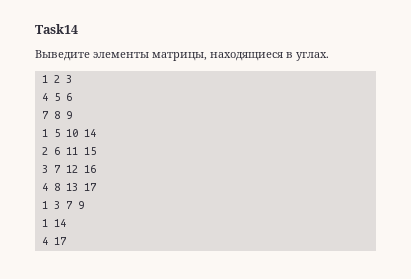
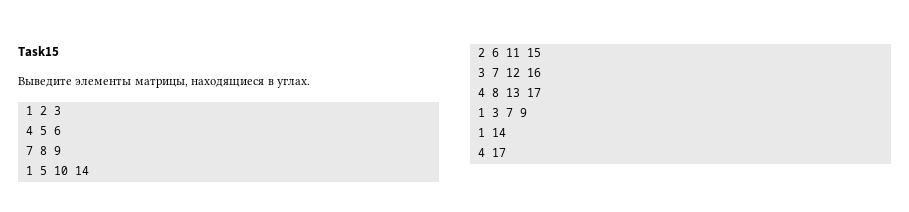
[35,24,78,34] Task14 -> [18,46,59,57] Task15

